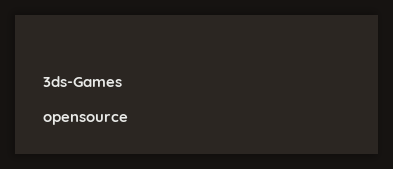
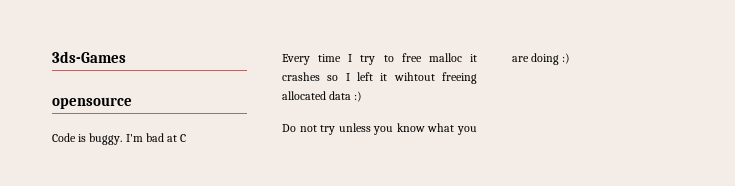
(128, 119) none -> [52,133,187,145] [282,53,477,65] [282,72,477,84] [282,91,363,102] [282,123,477,135] [512,53,571,65] // Code is buggy. I'm bad at C // Every time I try to free malloc it crashes so I left it wihtout freeing allocated data :) // Do not try unless you know what you are doing :)

